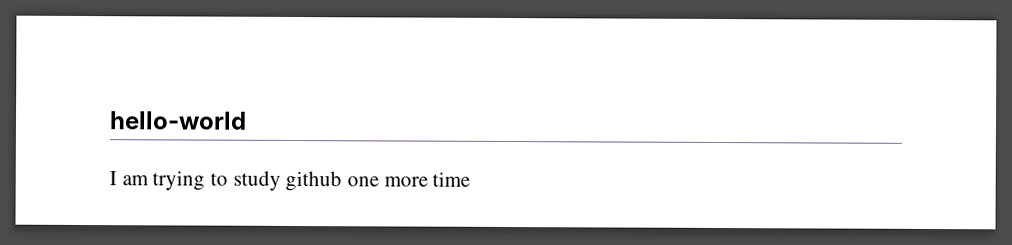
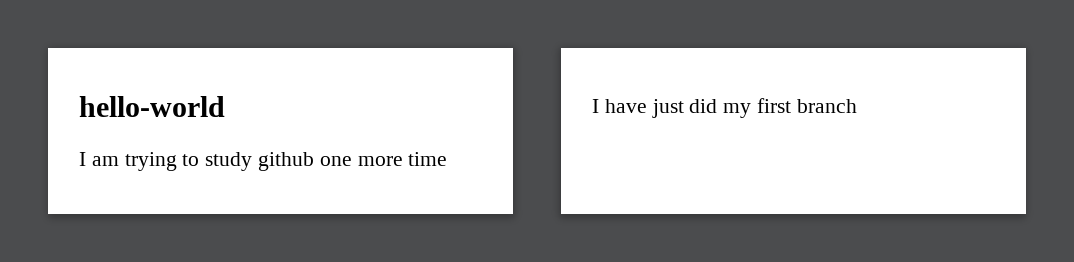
(471, 179) none -> [592,98,857,118] // I have just did my first branch

